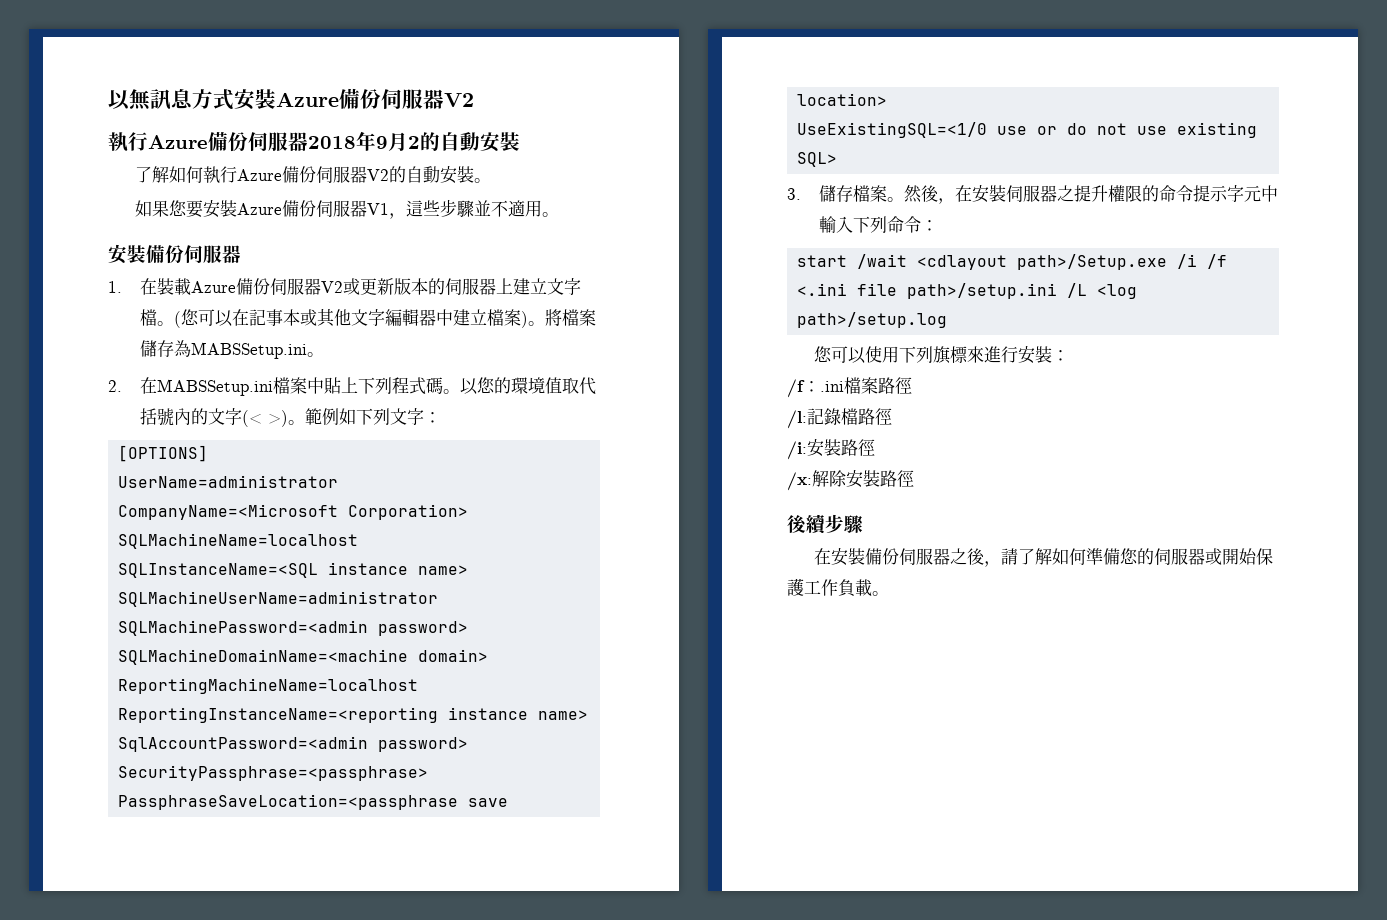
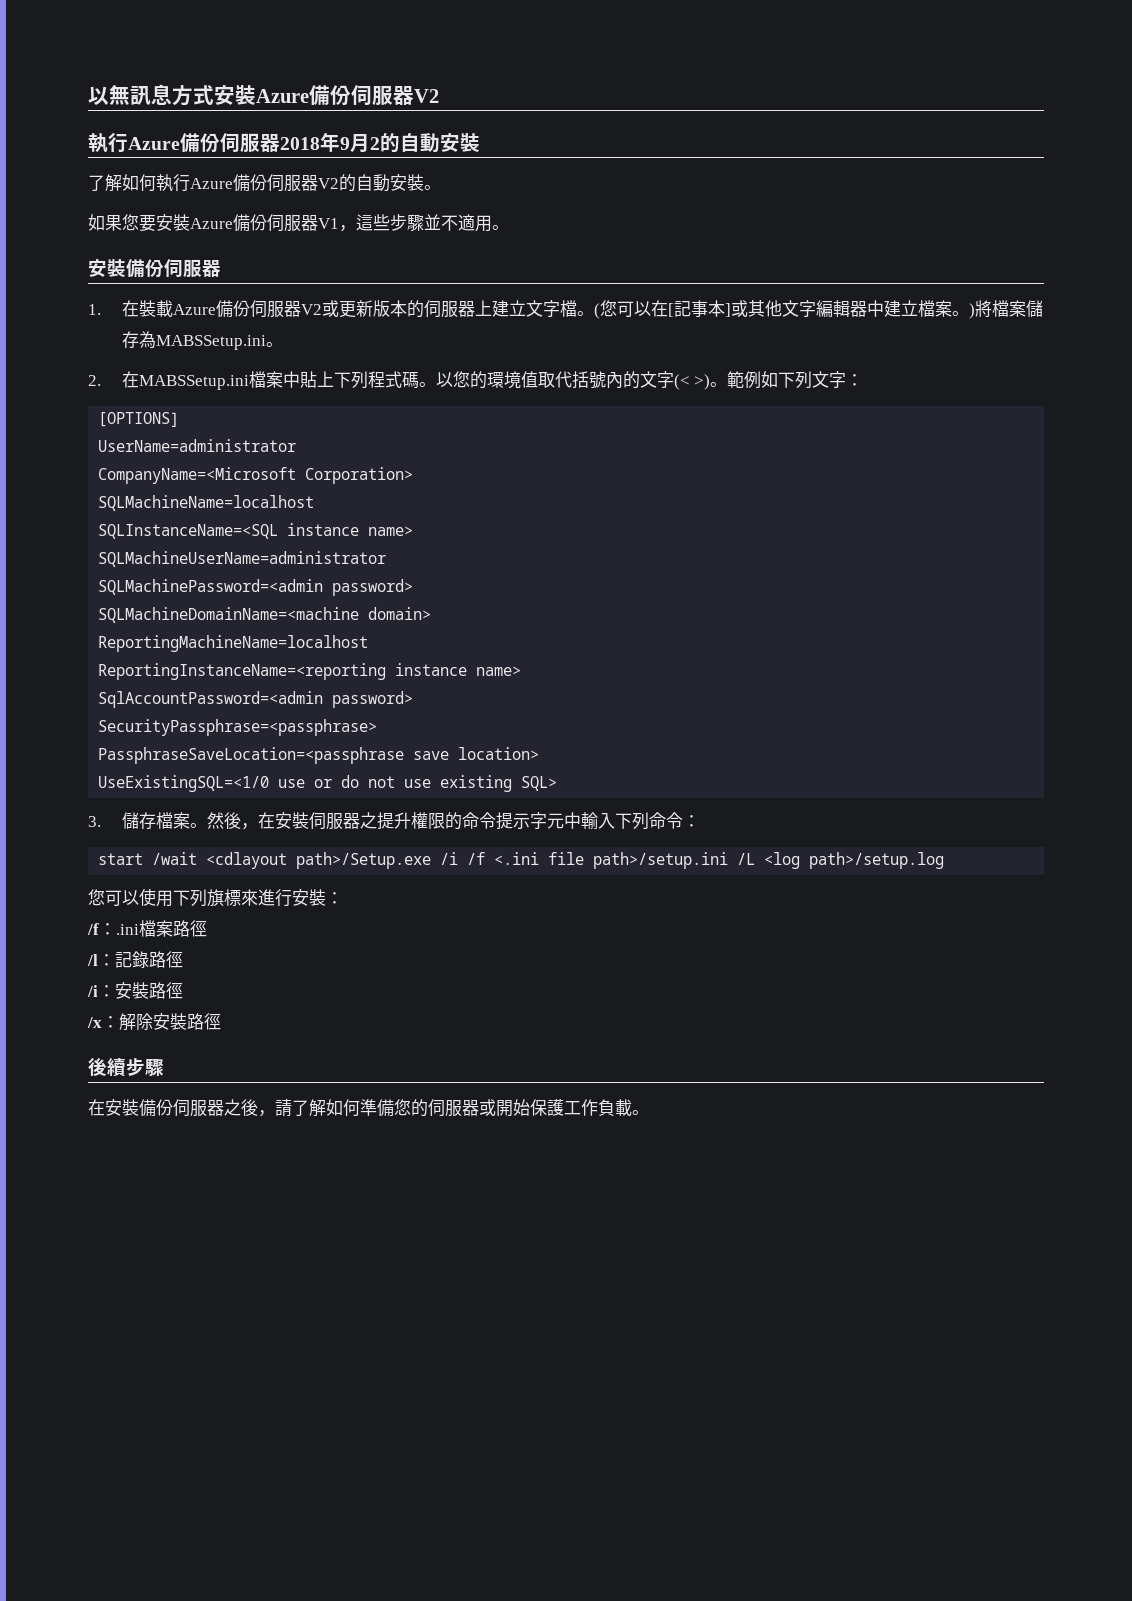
[249,309,301,326] 記事本 -> [667,300,731,317] [記事本]
[521,311,546,328] )。 -> [951,303,975,319] 。)
[787,408,892,429] [787,439,875,460] [787,472,812,491] /l:記錄檔路徑 // /i:安裝路徑 // /x: -> [87,951,183,968] [87,982,183,999] [87,1016,119,1028] /l：記錄路徑 // /i：安裝路徑 // /x：

